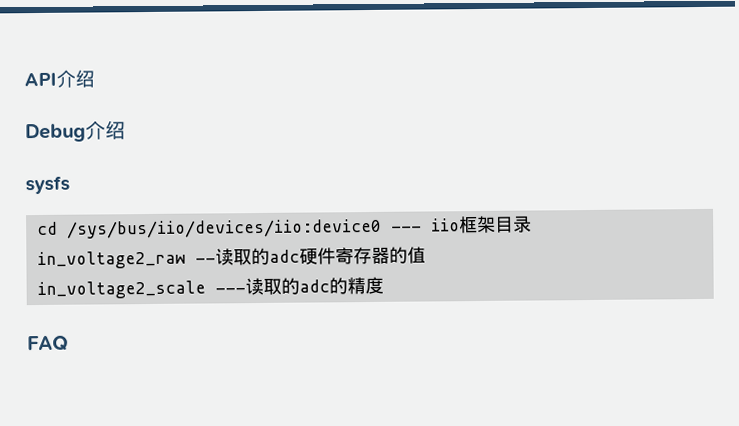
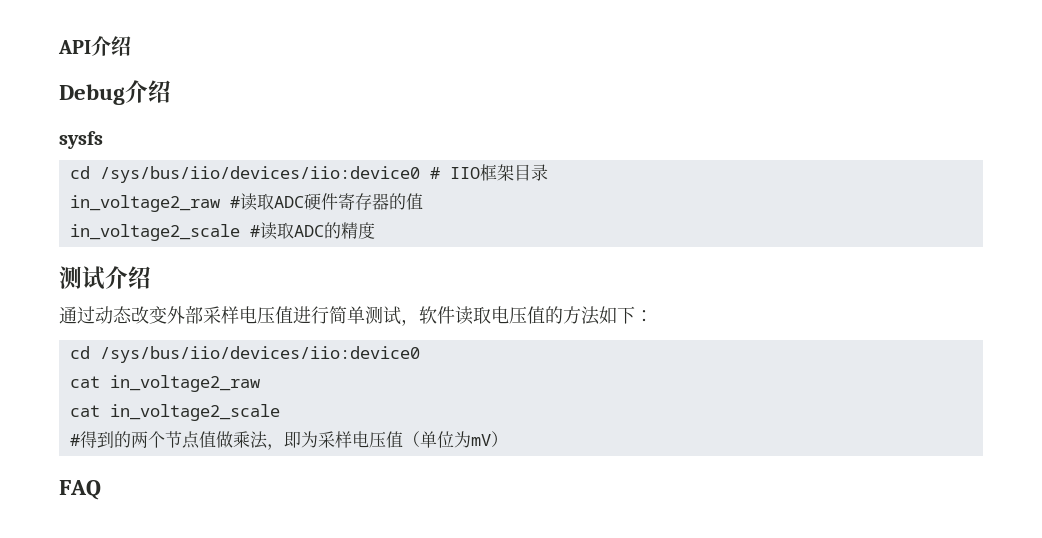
[390,218,460,232] --- iio -> [429,167,480,179] # IIO
[194,247,300,266] --读取的adc -> [229,193,304,211] #读取ADC
[214,276,384,296] ---读取的adc的精度 -> [249,222,375,240] [59,266,151,290] [59,306,653,326] [69,346,420,363] [69,375,260,392] [69,404,280,421] [69,431,508,450] #读取ADC的精度 // 测试介绍 // 通过动态改变外部采样电压值进行简单测试，软件读取电压值的方法如下： // cd /sys/bus/iio/devices/iio:device0 // cat in_voltage2_raw // cat in_voltage2_scale // #得到的两个节点值做乘法，即为采样电压值（单位为mV）

